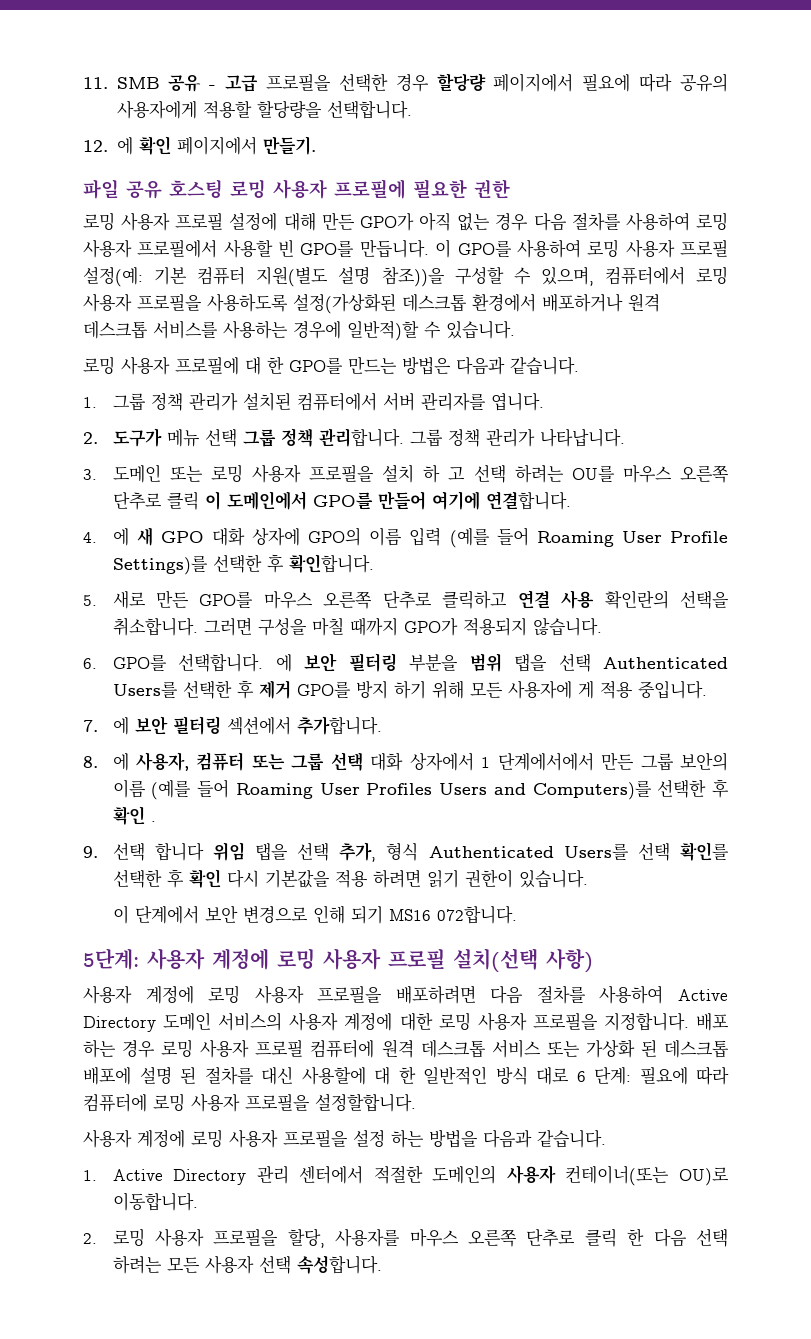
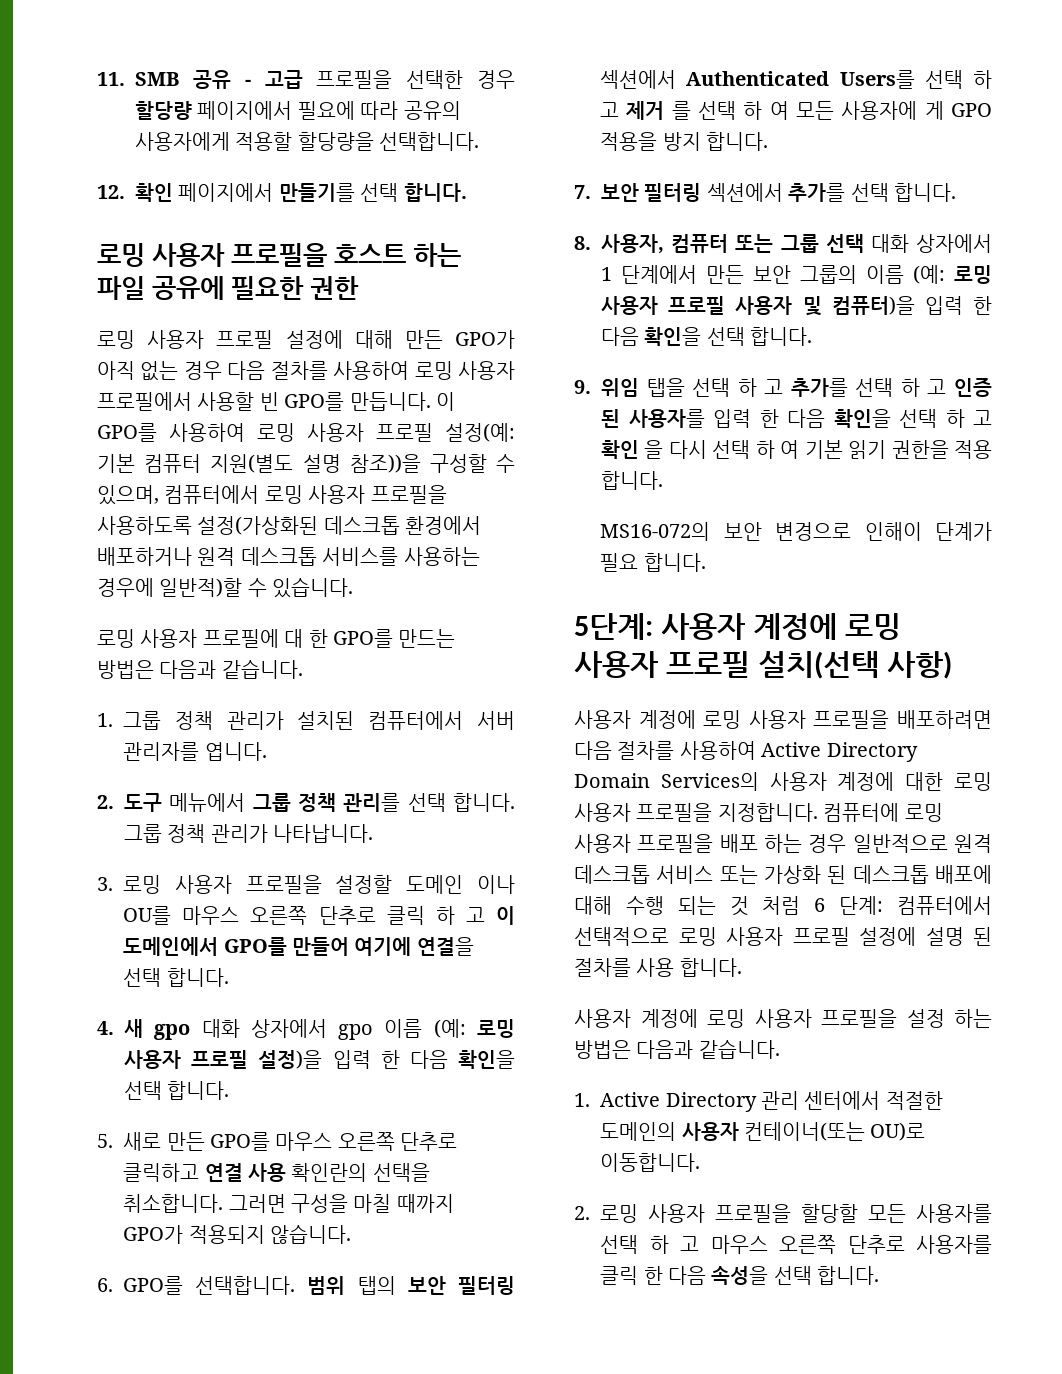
[116,137,133,155] 에 -> (125, 192) none
[262,136,316,155] [83,179,406,199] 만들기. // 파일 공유 호스팅 로밍 사용자 프로필에 -> [278,183,467,202] [97,243,461,267] [97,276,224,300] 만들기를 선택 합니다. // 로밍 사용자 프로필을 호스트 하는 파일 공유에
[112,428,404,447] 도구가 메뉴 선택 그룹 정책 관리합니다. -> [124,793,515,812] 도구 메뉴에서 그룹 정책 관리를 선택 합니다.
[112,464,564,483] 도메인 또는 로밍 사용자 프로필을 설치 하 고 선택 하려는 -> [123,875,515,894] 로밍 사용자 프로필을 설정할 도메인 이나
(199, 500) none -> [435,906,485,925] 하 고
[485,491,571,510] [83,527,728,548] [112,554,374,575] 연결합니다. // 4. 에 새 GPO 대화 상자에 GPO의 이름 입력 (예를 들어 Roaming User Profile Settings)를 선택한 후 확인합니다. -> [416,937,474,956] [123,968,229,987] [97,1019,515,1040] [124,1050,516,1069] [124,1081,230,1100] 연결을 선택 합니다. // 4. 새 gpo 대화 상자에서 gpo 이름 (예: 로밍 사용자 프로필 설정)을 입력 한 다음 확인을 선택 합니다.
[275,653,728,672] [112,680,707,699] 에 보안 필터링 부분을 범위 탭을 선택 Authenticated Users를 선택한 후 제거 GPO를 방지 하기 위해 모든 사용자에 게 적용 중입니다. -> [307,1276,515,1295] [600,70,992,89] [600,101,992,120] [600,132,768,151] 범위 탭의 보안 필터링 섹션에서 Authenticated Users를 선택 하 고 제거 를 선택 하 여 모든 사용자에 게 GPO 적용을 방지 합니다.
[112,716,382,735] 에 보안 필터링 섹션에서 추가합니다. -> [601,183,956,202] 보안 필터링 섹션에서 추가를 선택 합니다.
[112,753,129,771] 에 -> (591, 243) none
[497,752,728,771] [112,779,729,800] [112,806,156,825] 단계에서에서 만든 그룹 보안의 이름 (예를 들어 Roaming User Profiles Users and Computers)를 선택한 후 확인 . -> [621,265,992,284] [601,296,993,316] [601,327,813,346] 단계에서 만든 보안 그룹의 이름 (예: 로밍 사용자 프로필 사용자 및 컴퓨터)을 입력 한 다음 확인을 선택 합니다.
[112,842,204,861] 선택 합니다 -> (591, 387) none
[339,842,729,862] [112,869,588,888] [112,905,517,924] 추가, 형식 Authenticated Users를 선택 확인를 선택한 후 확인 다시 기본값을 적용 하려면 읽기 권한이 있습니다. // 이 단계에서 보안 변경으로 인해 되기 MS16 072합니다. -> [737,378,992,397] [601,409,992,428] [601,440,993,459] [601,471,663,490] [600,522,992,541] [600,553,706,572] 하 고 추가를 선택 하 고 인증 된 사용자를 입력 한 다음 확인을 선택 하 고 확인 을 다시 선택 하 여 기본 읽기 권한을 적용 합니다. // MS16-072의 보안 변경으로 인해이 단계가 필요 합니다.
[163,1012,283,1031] 도메인 서비스의 -> [574,772,759,791] Domain Services의
[696,1013,730,1031] [83,1039,375,1058] 배포 하는 경우 로밍 사용자 프로필 컴퓨터에 -> [823,803,943,822] [574,834,948,853] 컴퓨터에 로밍 사용자 프로필을 배포 하는 경우 일반적으로
[139,1066,729,1085] [83,1093,416,1112] 설명 된 절차를 대신 사용할에 대 한 일반적인 방식 대로 6 단계: 필요에 따라 컴퓨터에 로밍 사용자 프로필을 설정할합니다. -> [574,896,992,916] [574,927,992,946] [574,958,742,977] 대해 수행 되는 것 처럼 6 단계: 컴퓨터에서 선택적으로 로밍 사용자 프로필 설정에 설명 된 절차를 사용 합니다.
[429,1129,478,1148] 방법을 -> [574,1040,631,1059] 방법은
[287,1228,576,1248] 할당, 사용자를 마우스 오른쪽 단추로 -> [801,1204,992,1223] [600,1235,992,1254] 할당할 모든 사용자를 선택 하 고 마우스 오른쪽 단추로 사용자를
[696,1228,729,1247] [112,1255,382,1274] 선택 하려는 모든 사용자 선택 속성합니다. -> [711,1266,880,1285] 속성을 선택 합니다.

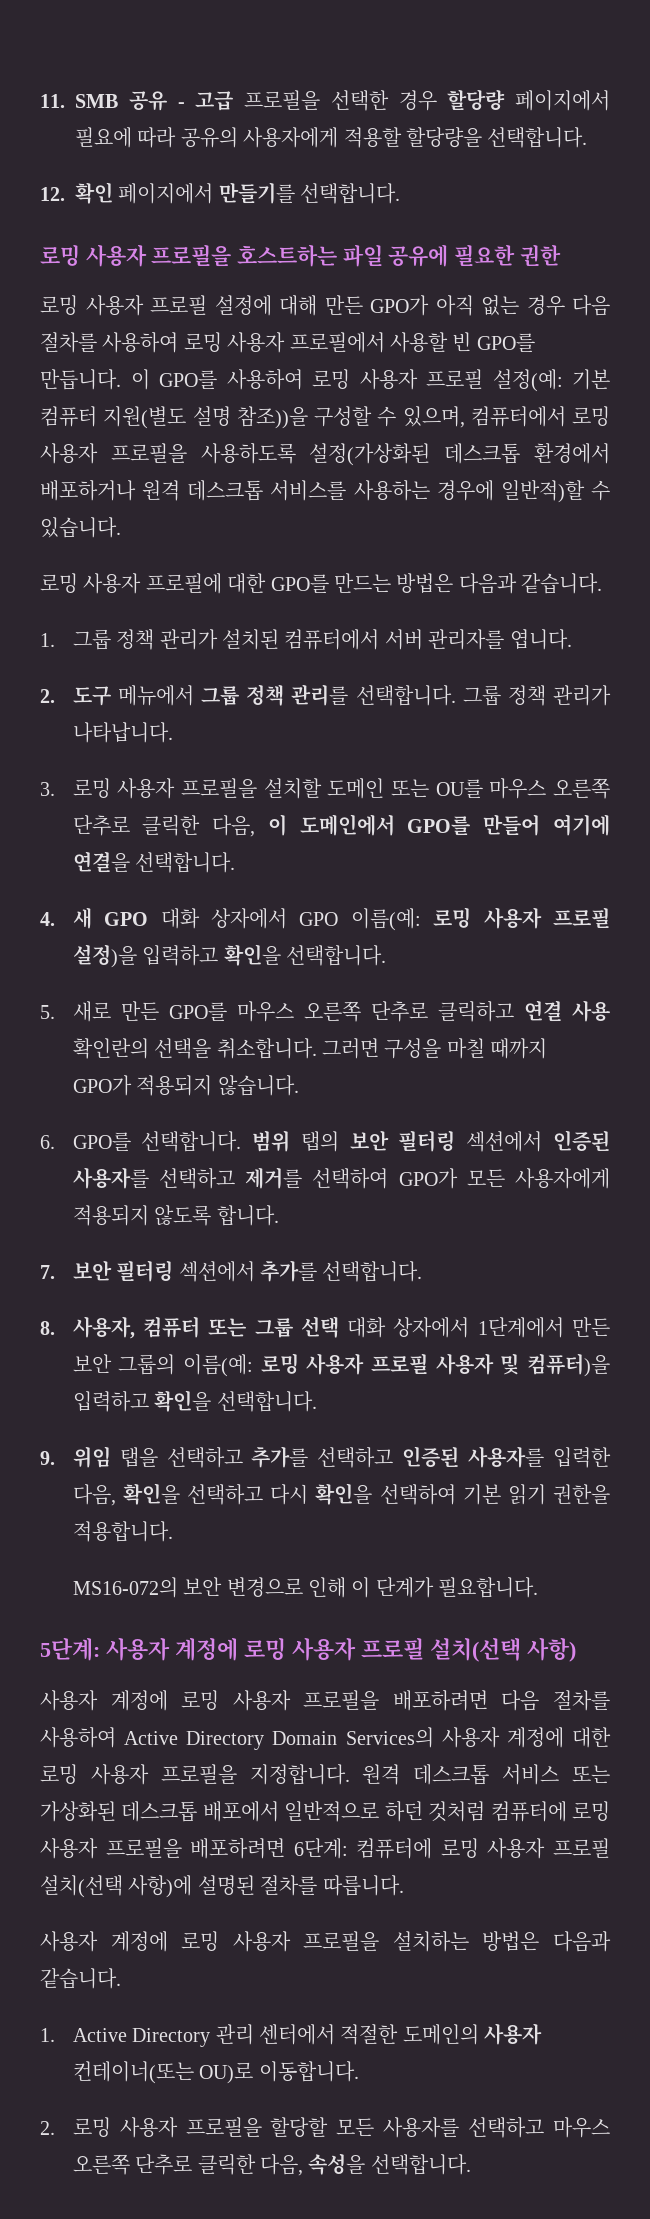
[360,183,467,202] [97,243,461,267] 선택 합니다. // 로밍 사용자 프로필을 호스트 하는 -> [300,183,401,204] [40,244,338,267] 선택합니다. // 로밍 사용자 프로필을 호스트하는
[284,629,328,648] 대 한 -> [227,573,267,594] 대한
[407,793,515,812] 선택 합니다. -> [355,685,456,706] 선택합니다.
[335,875,515,894] 설정할 도메인 이나 -> [263,778,430,799] 설치할 도메인 또는
[386,906,485,925] 클릭 하 고 -> [142,815,256,837] 클릭한 다음,
[123,968,229,987] 선택 합니다. -> [135,852,236,873] 선택합니다.
[154,1019,466,1040] gpo 대화 상자에서 gpo 이름 (예: -> [104,908,421,931] GPO 대화 상자에서 GPO 이름(예:
[332,1050,516,1069] [124,1081,230,1100] 입력 한 다음 확인을 선택 합니다. -> [142,944,386,966] 입력하고 확인을 선택합니다.
[686,70,992,89] [600,101,992,120] [600,132,701,151] Authenticated Users를 선택 하 고 제거 를 선택 하 여 모든 사용자에 게 GPO 적용을 방지 -> [553,1130,610,1151] [72,1167,610,1189] [72,1205,212,1226] 인증된 사용자를 선택하고 제거를 선택하여 GPO가 모든 사용자에게 적용되지 않도록
[850,183,956,202] 선택 합니다. -> [322,1261,423,1282] 선택합니다.
[601,265,697,284] 1 단계에서 -> [477,1317,564,1338] 1단계에서
[866,265,945,284] 이름 (예: -> [183,1354,254,1377] 이름(예:
[924,296,993,315] [601,327,813,346] [574,378,992,397] [601,409,992,428] [601,440,800,459] 입력 한 다음 확인을 선택 합니다. // 9. 위임 탭을 선택 하 고 추가를 선택 하 고 인증 된 사용자를 입력 한 다음 확인을 선택 하 고 확인 을 다시 선택 하 여 -> [72,1390,317,1412] [40,1446,611,1468] [72,1483,456,1506] 입력하고 확인을 선택합니다. // 9. 위임 탭을 선택하고 추가를 선택하고 인증된 사용자를 입력한 다음, 확인을 선택하고 다시 확인을 선택하여
[954,440,993,459] [601,471,663,490] 적용 합니다. -> [72,1521,173,1542] 적용합니다.
[864,522,992,541] [600,553,706,572] 인해이 단계가 필요 합니다. -> [307,1577,539,1598] 인해 이 단계가 필요합니다.
[823,803,943,822] [574,834,992,853] [574,865,992,884] [574,896,992,916] [574,927,992,946] [574,958,742,977] [574,1009,992,1028] 컴퓨터에 로밍 사용자 프로필을 배포 하는 경우 일반적으로 원격 데스크톱 서비스 또는 가상화 된 데스크톱 배포에 대해 수행 되는 것 처럼 6 단계: 컴퓨터에서 선택적으로 로밍 사용자 프로필 설정에 설명 된 절차를 사용 합니다. // 사용자 계정에 로밍 사용자 프로필을 설정 하는 -> [362,1764,611,1785] [40,1801,610,1822] [40,1838,610,1859] [40,1875,404,1898] [40,1931,469,1952] 원격 데스크톱 서비스 또는 가상화된 데스크톱 배포에서 일반적으로 하던 것처럼 컴퓨터에 로밍 사용자 프로필을 배포하려면 6단계: 컴퓨터에 로밍 사용자 프로필 설치(선택 사항)에 설명된 절차를 따릅니다. // 사용자 계정에 로밍 사용자 프로필을 설치하는
[600,1235,992,1254] [600,1266,880,1285] 선택 하 고 마우스 오른쪽 단추로 사용자를 클릭 한 다음 속성을 선택 합니다. -> [468,2117,610,2138] [72,2154,471,2176] 선택하고 마우스 오른쪽 단추로 클릭한 다음, 속성을 선택합니다.

